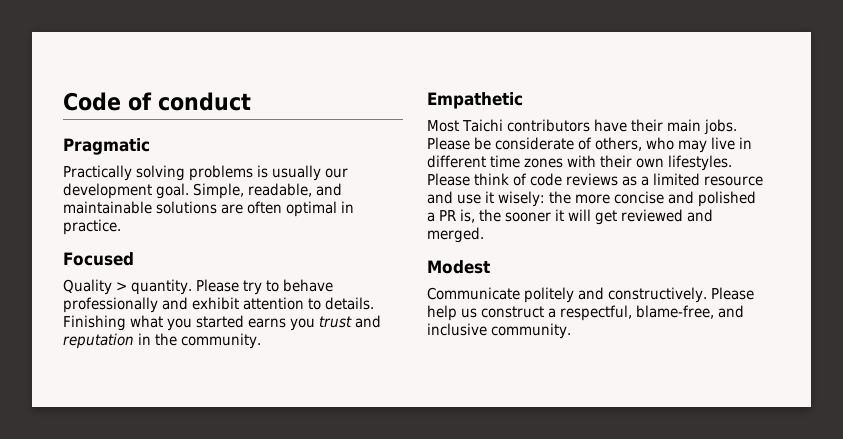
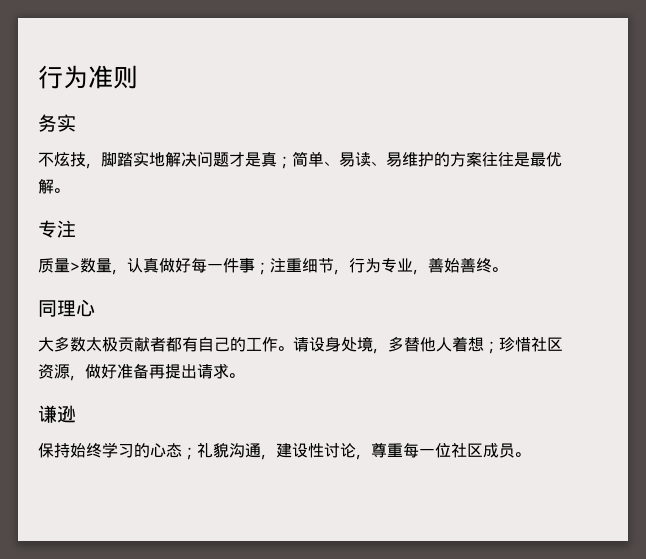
[63,92,251,111] [63,138,150,155] [63,165,348,181] [63,183,342,199] [63,201,354,217] [63,219,121,235] [63,252,134,266] [63,279,333,295] [63,297,374,313] [63,315,381,331] [63,333,261,349] [427,92,523,109] [427,119,737,135] [427,137,752,153] [427,155,732,171] [427,173,763,186] [427,191,756,207] [427,209,713,225] [427,227,484,243] [427,260,490,274] [427,287,754,303] [427,305,744,321] [427,323,571,339] Code of conduct // Pragmatic // Practically solving problems is usually our development goal. Simple, readable, and maintainable solutions are often optimal in practice. // Focused // Quality > quantity. Please try to behave professionally and exhibit attention to details. Finishing what you started earns you trust and reputation in the community. // Empathetic // Most Taichi contributors have their main jobs. Please be considerate of others, who may live in different time zones with their own lifestyles. Please think of code reviews as a limited resource and use it wisely: the more concise and polished a PR is, the sooner it will get reviewed and merged. // Modest // Communicate politely and constructively. Please help us construct a respectful, blame-free, and inclusive community. -> [38,65,138,89] [38,114,76,132] [38,151,562,169] [38,179,69,194] [38,220,76,238] [38,258,507,275] [38,299,95,317] [38,336,563,354] [38,363,244,381] [38,405,76,423] [38,442,530,460] 行为准则 // 务实 // 不炫技，脚踏实地解决问题才是真；简单、易读、易维护的方案往往是最优解。 // 专注 // 质量>数量，认真做好每一件事；注重细节，行为专业，善始善终。 // 同理心 // 大多数太极贡献者都有自己的工作。请设身处境，多替他人着想；珍惜社区资源，做好准备再提出请求。 // 谦逊 // 保持始终学习的心态；礼貌沟通，建设性讨论，尊重每一位社区成员。

